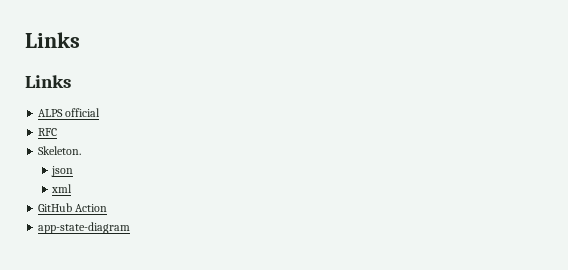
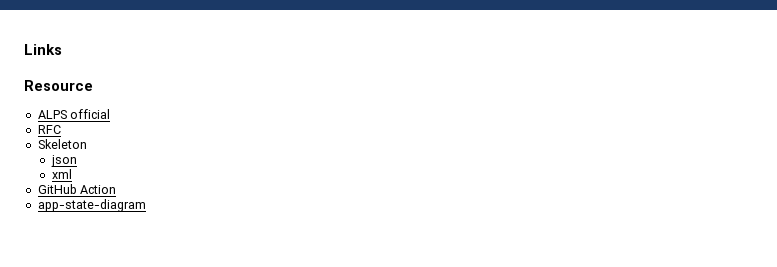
[25,32,80,48] [25,75,71,88] Links // Links -> [24,44,62,55] [24,80,93,91] Links // Resource
[38,146,82,155] Skeleton. -> [37,139,87,149] Skeleton

